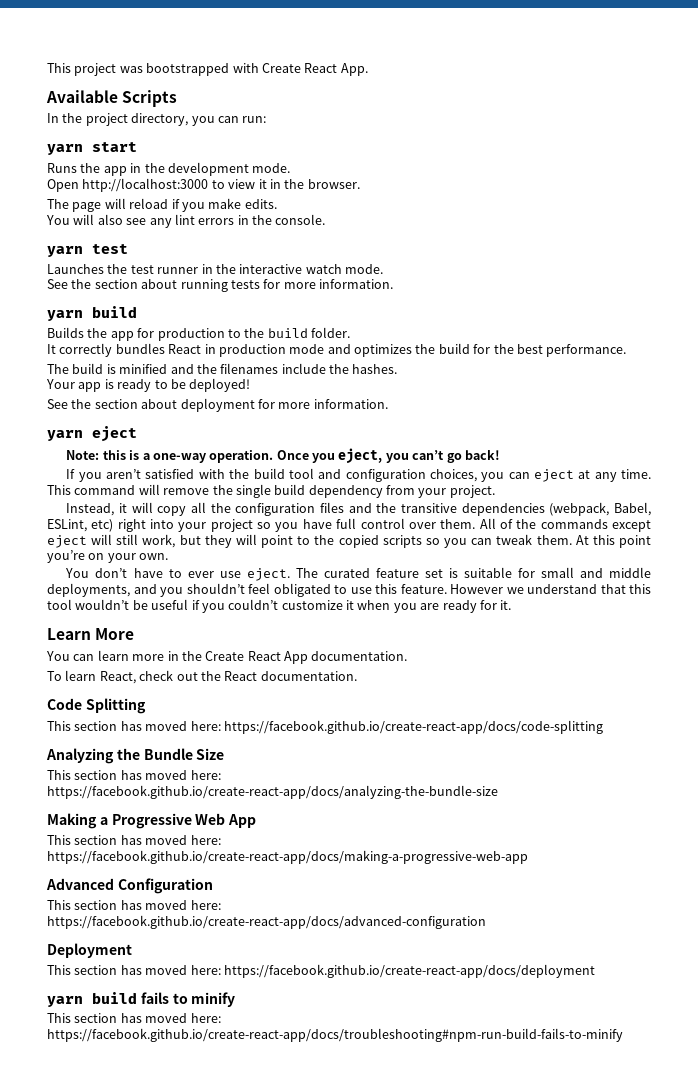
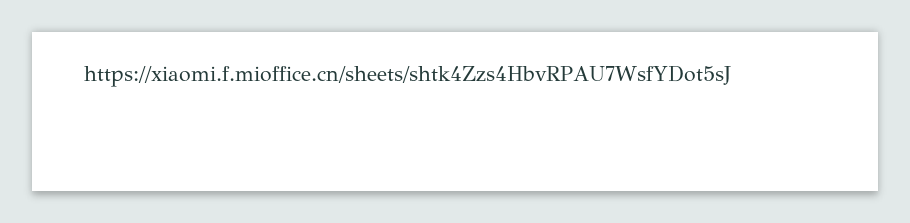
[47,63,368,76] [46,90,178,107] [47,113,267,126] [47,142,137,155] [47,162,291,176] [47,178,360,192] [47,198,277,212] [46,214,326,228] [47,244,128,257] [47,264,383,274] [47,279,393,292] [47,306,137,321] [47,327,350,341] [47,343,627,357] [47,363,398,374] [46,378,251,392] [47,398,388,412] [47,426,137,442] [66,448,500,464] [66,468,652,482] [47,484,495,498] [66,502,652,516] [47,518,652,532] [47,534,651,548] [47,550,169,563] [65,567,651,581] [47,583,651,597] [47,599,512,613] [47,628,135,640] [46,650,408,664] [47,670,357,684] [47,698,146,714] [47,720,603,734] [46,748,225,764] [47,770,221,780] [47,785,498,799] [47,813,257,829] [47,835,221,845] [47,850,528,864] [46,878,213,894] [47,900,221,910] [47,915,486,929] [47,943,132,958] [47,964,595,978] [47,992,236,1007] [47,1013,221,1023] [47,1028,623,1042] This project was bootstrapped with Create React App. // Available Scripts // In the project directory, you can run: // yarn start // Runs the app in the development mode. // Open http://localhost:3000 to view it in the browser. // The page will reload if you make edits. // You will also see any lint errors in the console. // yarn test // Launches the test runner in the interactive watch mode. // See the section about running tests for more information. // yarn build // Builds the app for production to the build folder. // It correctly bundles React in production mode and optimizes the build for the best performance. // The build is minified and the filenames include the hashes. // Your app is ready to be deployed! // See the section about deployment for more information. // yarn eject // Note: this is a one-way operation. Once you eject, you can’t go back! // If you aren’t satisfied with the build tool and configuration choices, you can eject at any time. This command will remove the single build dependency from your project. // Instead, it will copy all the configuration files and the transitive dependencies (webpack, Babel, ESLint, etc) right into your project so you have full control over them. All of the commands except eject will still work, but they will point to the copied scripts so you can tweak them. At this point you’re on your own. // You don’t have to ever use eject. The curated feature set is suitable for small and middle deployments, and you shouldn’t feel obligated to use this feature. However we understand that this tool wouldn’t be useful if you couldn’t customize it when you are ready for it. // Learn More // You can learn more in the Create React App documentation. // To learn React, check out the React documentation. // Code Splitting // This section has moved here: https://facebook.github.io/create-react-app/docs/code-splitting // Analyzing the Bundle Size // This section has moved here: https://facebook.github.io/create-react-app/docs/analyzing-the-bundle-size // Making a Progressive Web App // This section has moved here: https://facebook.github.io/create-react-app/docs/making-a-progressive-web-app // Advanced Configuration // This section has moved here: https://facebook.github.io/create-react-app/docs/advanced-configuration // Deployment // This section has moved here: https://facebook.github.io/create-react-app/docs/deployment // yarn build fails to minify // This section has moved here: https://facebook.github.io/create-react-app/docs/troubleshooting#npm-run-build-fails-to-minify -> [84,65,731,87] https://xiaomi.f.mioffice.cn/sheets/shtk4Zzs4HbvRPAU7WsfYDot5sJ

